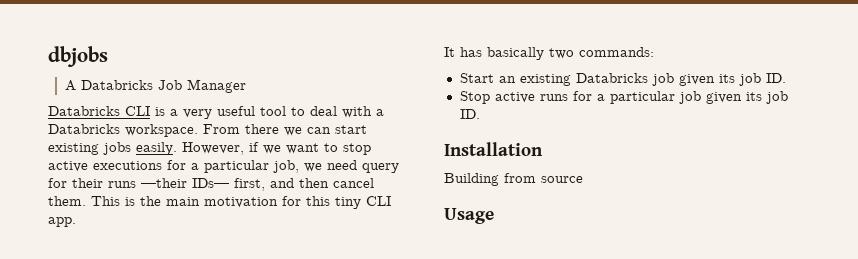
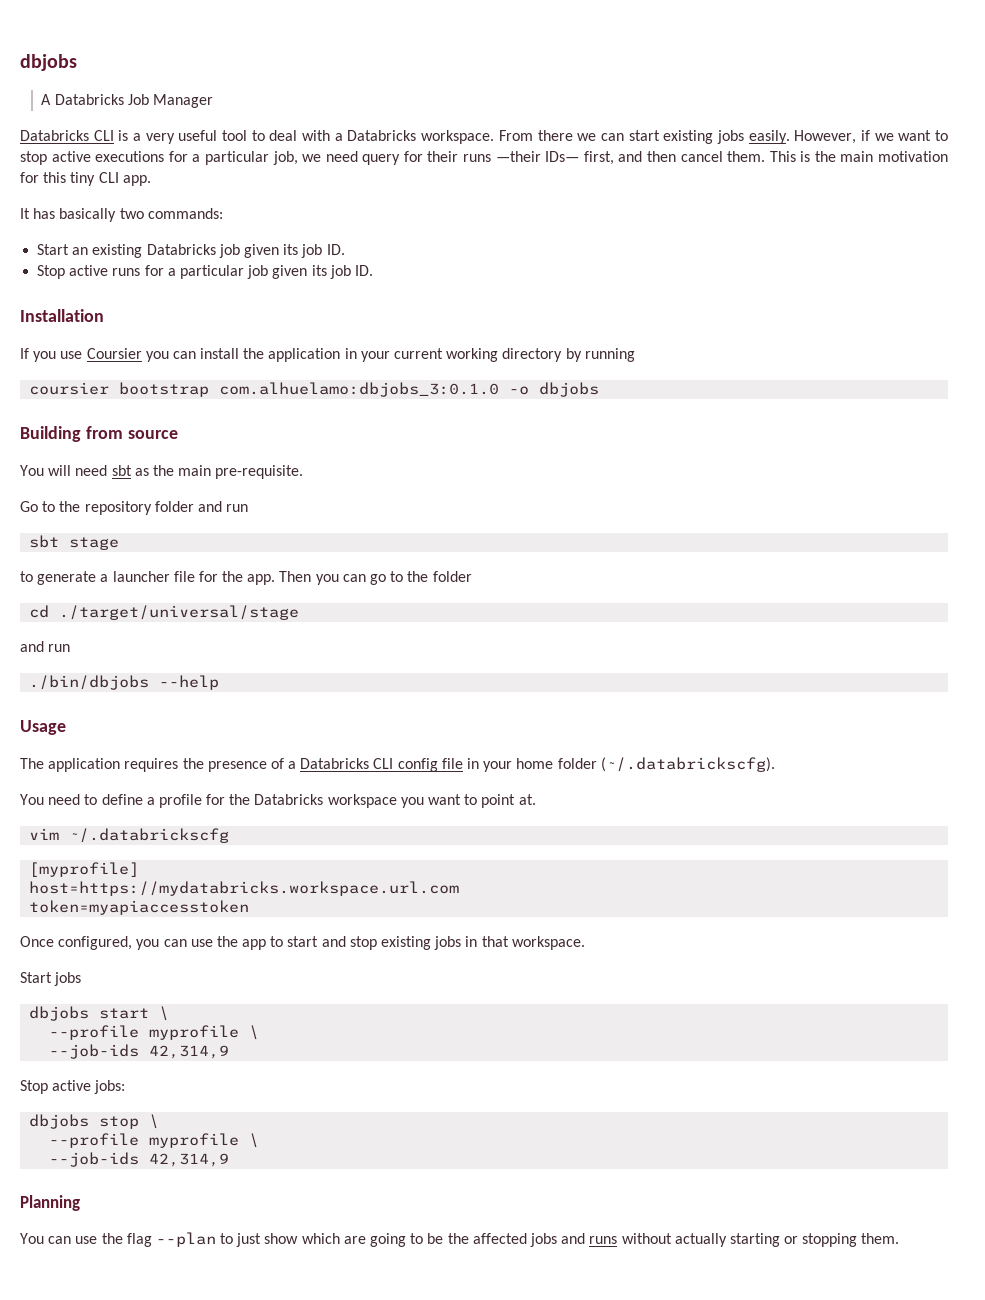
[444,173,583,186] [444,208,494,224] Building from source // Usage -> [20,348,635,362] [29,382,600,397] [20,426,178,442] [20,465,304,479] [20,501,249,515] [29,535,120,550] [20,571,472,585] [29,605,300,620] [20,641,71,652] [29,675,220,690] [20,720,66,735] [20,757,775,772] [20,794,536,808] [29,828,230,843] [29,862,140,877] [29,881,460,896] [29,900,250,915] [20,936,585,950] [20,972,82,986] [29,1006,170,1021] [49,1025,260,1040] [49,1044,230,1059] [20,1080,126,1094] [29,1114,160,1129] [49,1133,260,1148] [49,1152,230,1167] [20,1195,80,1211] [20,1232,900,1247] If you use Coursier you can install the application in your current working directory by running // coursier bootstrap com.alhuelamo:dbjobs_3:0.1.0 -o dbjobs // Building from source // You will need sbt as the main pre-requisite. // Go to the repository folder and run // sbt stage // to generate a launcher file for the app. Then you can go to the folder // cd ./target/universal/stage // and run // ./bin/dbjobs --help // Usage // The application requires the presence of a Databricks CLI config file in your home folder (~/.databrickscfg). // You need to define a profile for the Databricks workspace you want to point at. // vim ~/.databrickscfg // [myprofile] // host=https://mydatabricks.workspace.url.com // token=myapiaccesstoken // Once configured, you can use the app to start and stop existing jobs in that workspace. // Start jobs // dbjobs start \ // --profile myprofile \ // --job-ids 42,314,9 // Stop active jobs: // dbjobs stop \ // --profile myprofile \ // --job-ids 42,314,9 // Planning // You can use the flag --plan to just show which are going to be the affected jobs and runs without actually starting or stopping them.

